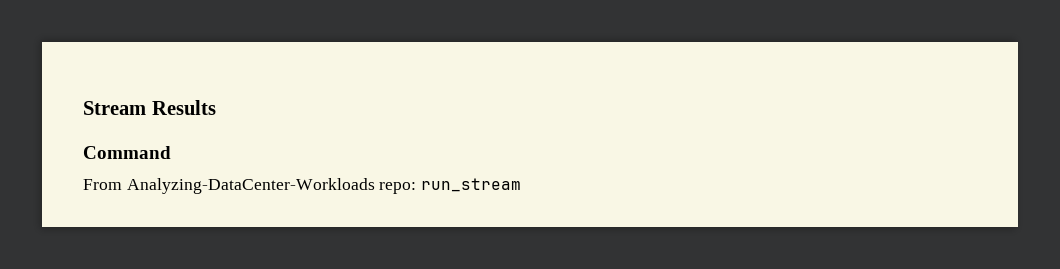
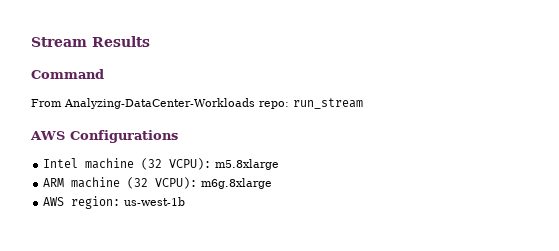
(522, 185) none -> [30,130,178,143] [43,158,280,170] [43,177,273,189] [43,196,186,209] // AWS Configurations // Intel machine (32 VCPU): m5.8xlarge // ARM machine (32 VCPU): m6g.8xlarge // AWS region: us-west-1b

